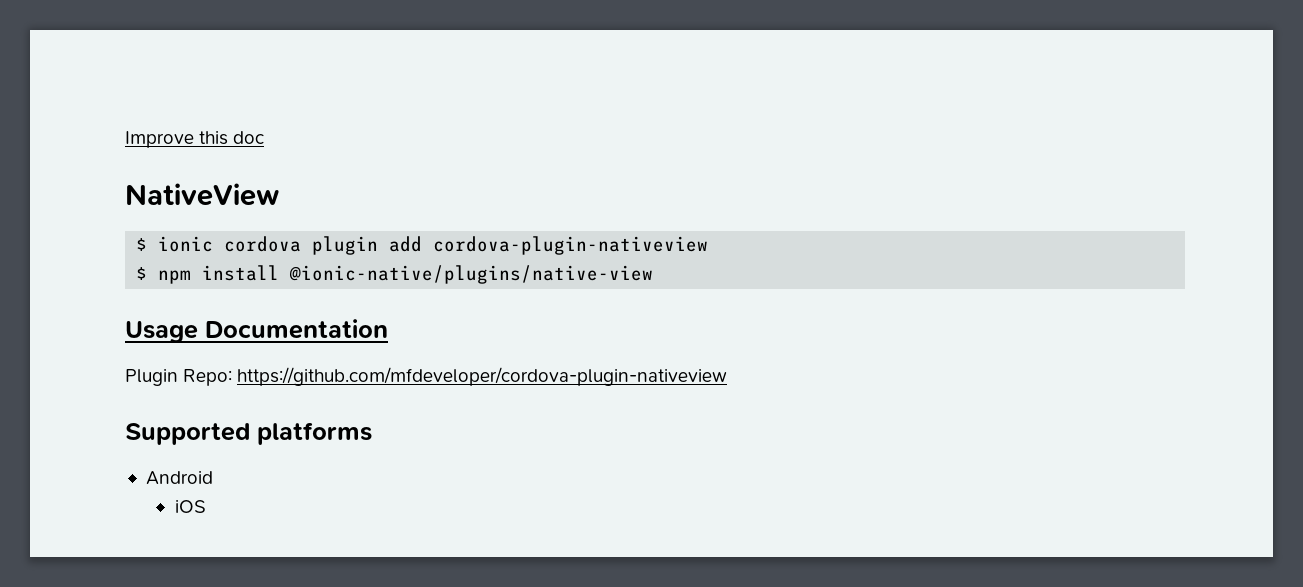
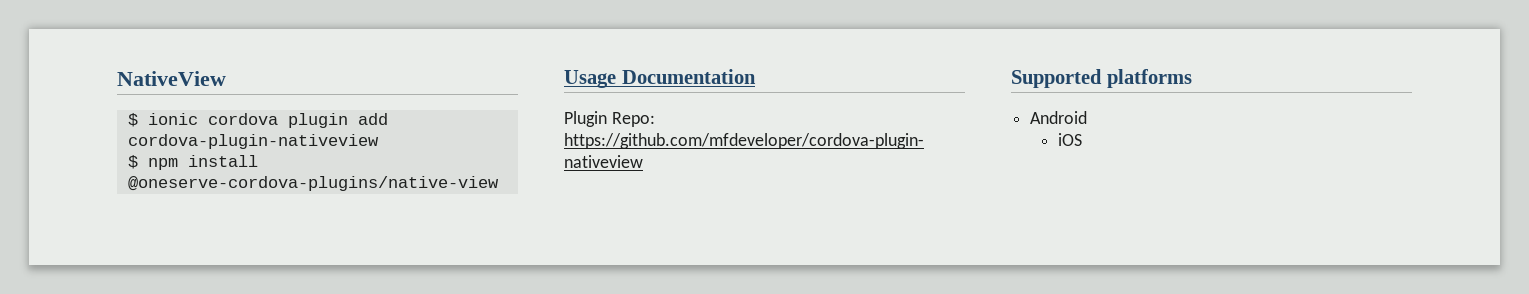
[125,131,265,148] Improve this doc // -> (117, 78) none
[289,265,654,284] @ionic-native/plugins/native-view -> [127,176,499,191] @oneserve-cordova-plugins/native-view

